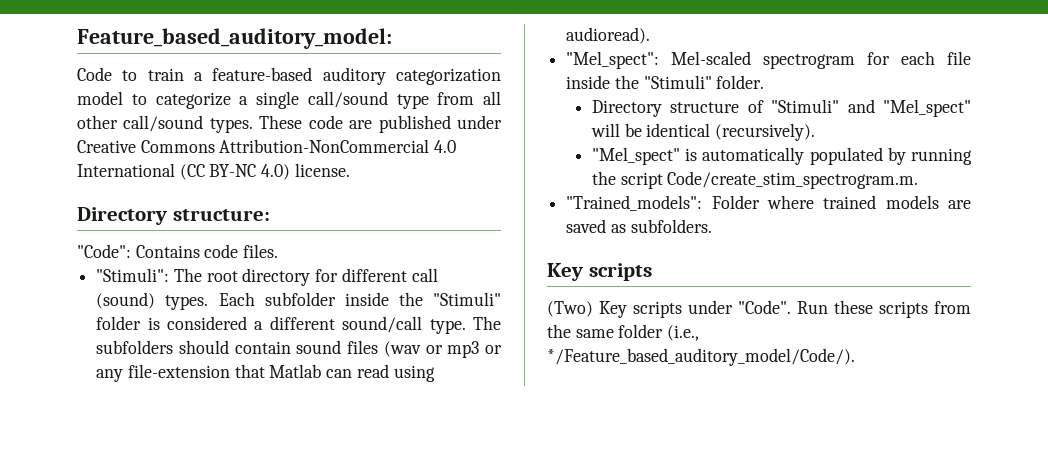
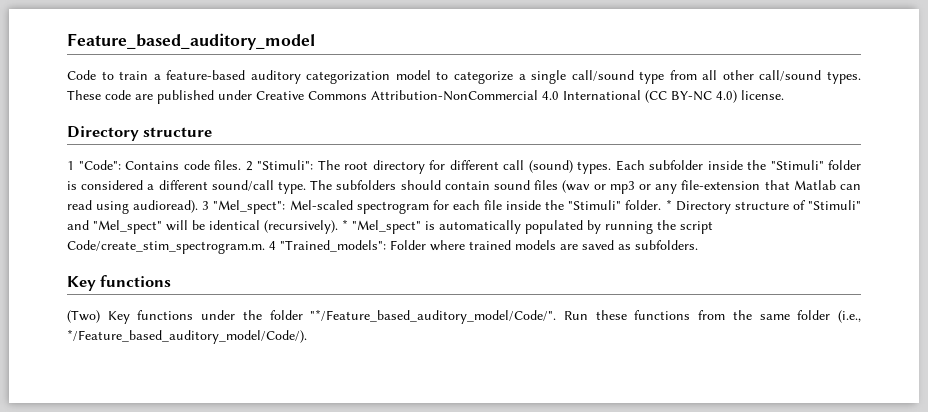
[77,28,392,49] Feature_based_auditory_model: -> [67,33,315,50] Feature_based_auditory_model
[172,209,270,221] structure: // -> [143,127,213,137] [67,161,74,170] structure // 1
(279, 251) // -> [245,161,253,171] 2
(651, 35) // -> [202,201,210,210] 3
(765, 82) // -> [665,199,672,210] *
(816, 132) // -> [342,219,348,230] *
(919, 180) // -> [269,241,276,250] 4
[588,263,652,281] scripts -> [100,275,172,287] functions
[633,300,791,318] scripts under "Code". -> [137,309,557,324] functions under the folder "*/Feature_based_auditory_model/Code/".
[879,301,928,318] scripts -> [634,310,691,320] functions

